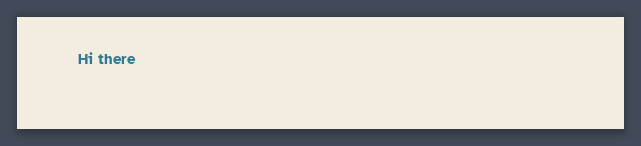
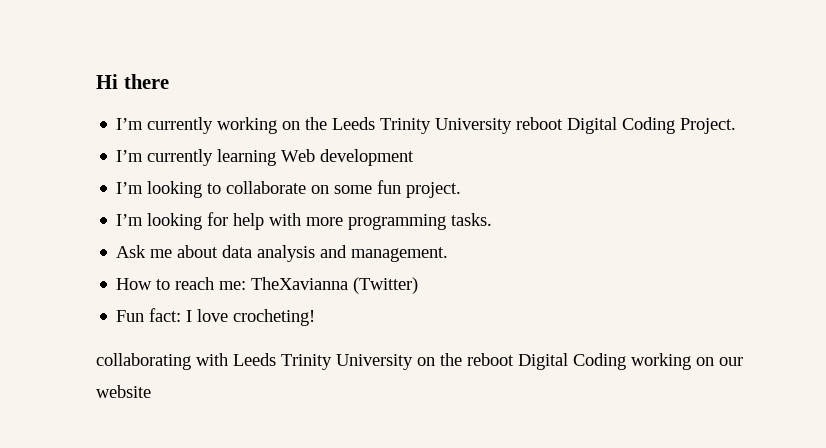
(136, 59) none -> [116,117,737,134] [116,149,415,166] [116,180,462,198] [116,212,493,230] [116,245,449,262] [116,277,419,294] [116,308,316,326] [96,353,743,370] [96,385,151,398] // I’m currently working on the Leeds Trinity University reboot Digital Coding Project. // I’m currently learning Web development // I’m looking to collaborate on some fun project. // I’m looking for help with more programming tasks. // Ask me about data analysis and management. // How to reach me: TheXavianna (Twitter) // Fun fact: I love crocheting! // collaborating with Leeds Trinity University on the reboot Digital Coding working on our website

